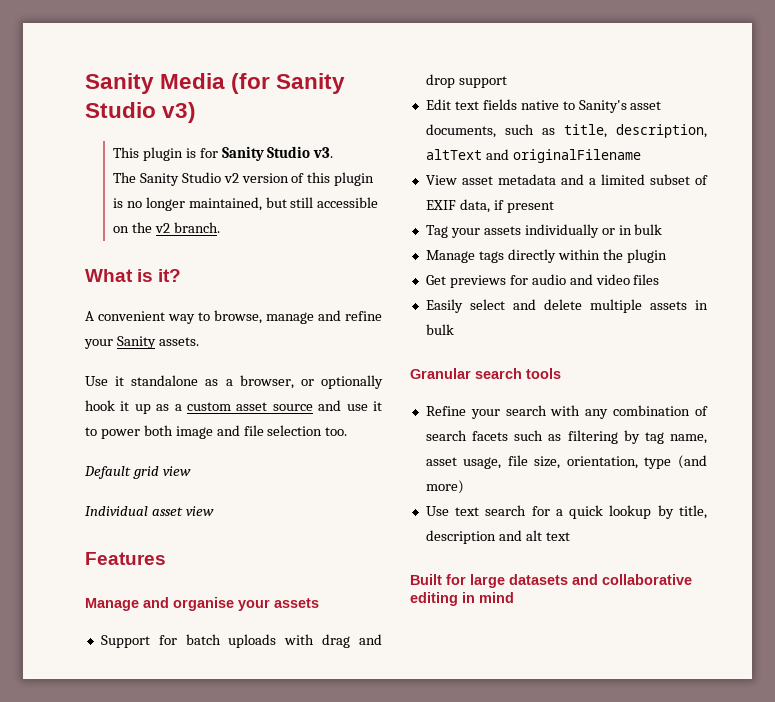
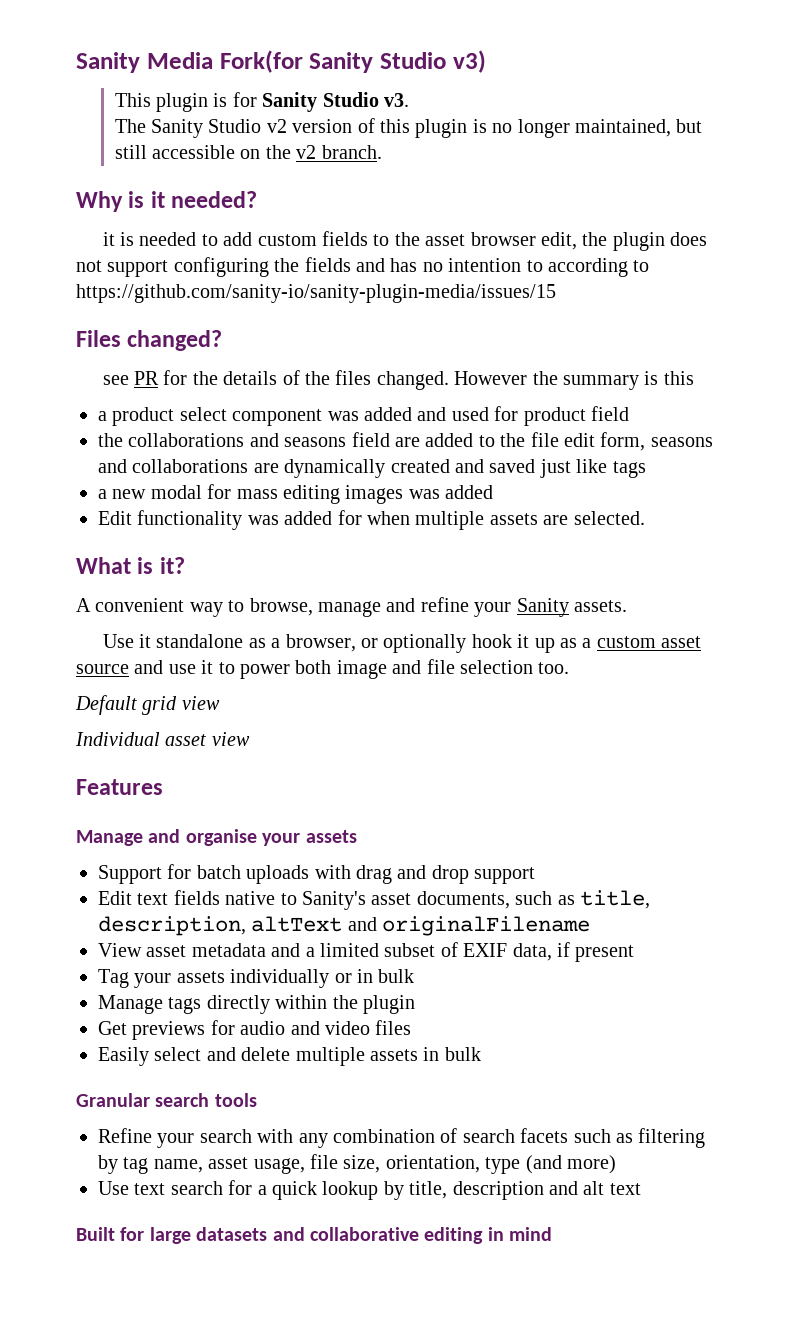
[231,73,271,94] (for -> [219,50,303,73] Fork(for
(220, 227) none -> [76,191,258,212] [102,231,708,251] [76,257,650,277] [76,284,556,303] [76,330,223,351] [102,370,694,390] [98,406,629,426] [98,432,713,451] [98,459,646,478] [98,484,494,504] [98,510,645,530] // Why is it needed? // it is needed to add custom fields to the asset browser edit, the plugin does not support configuring the fields and has no intention to according to https://github.com/sanity-io/sanity-plugin-media/issues/15 // Files changed? // see PR for the details of the files changed. However the summary is this // a product select component was added and used for product field // the collaborations and seasons field are added to the file edit form, seasons and collaborations are dynamically created and saved just like tags // a new modal for mass editing images was added // Edit functionality was added for when multiple assets are selected.

